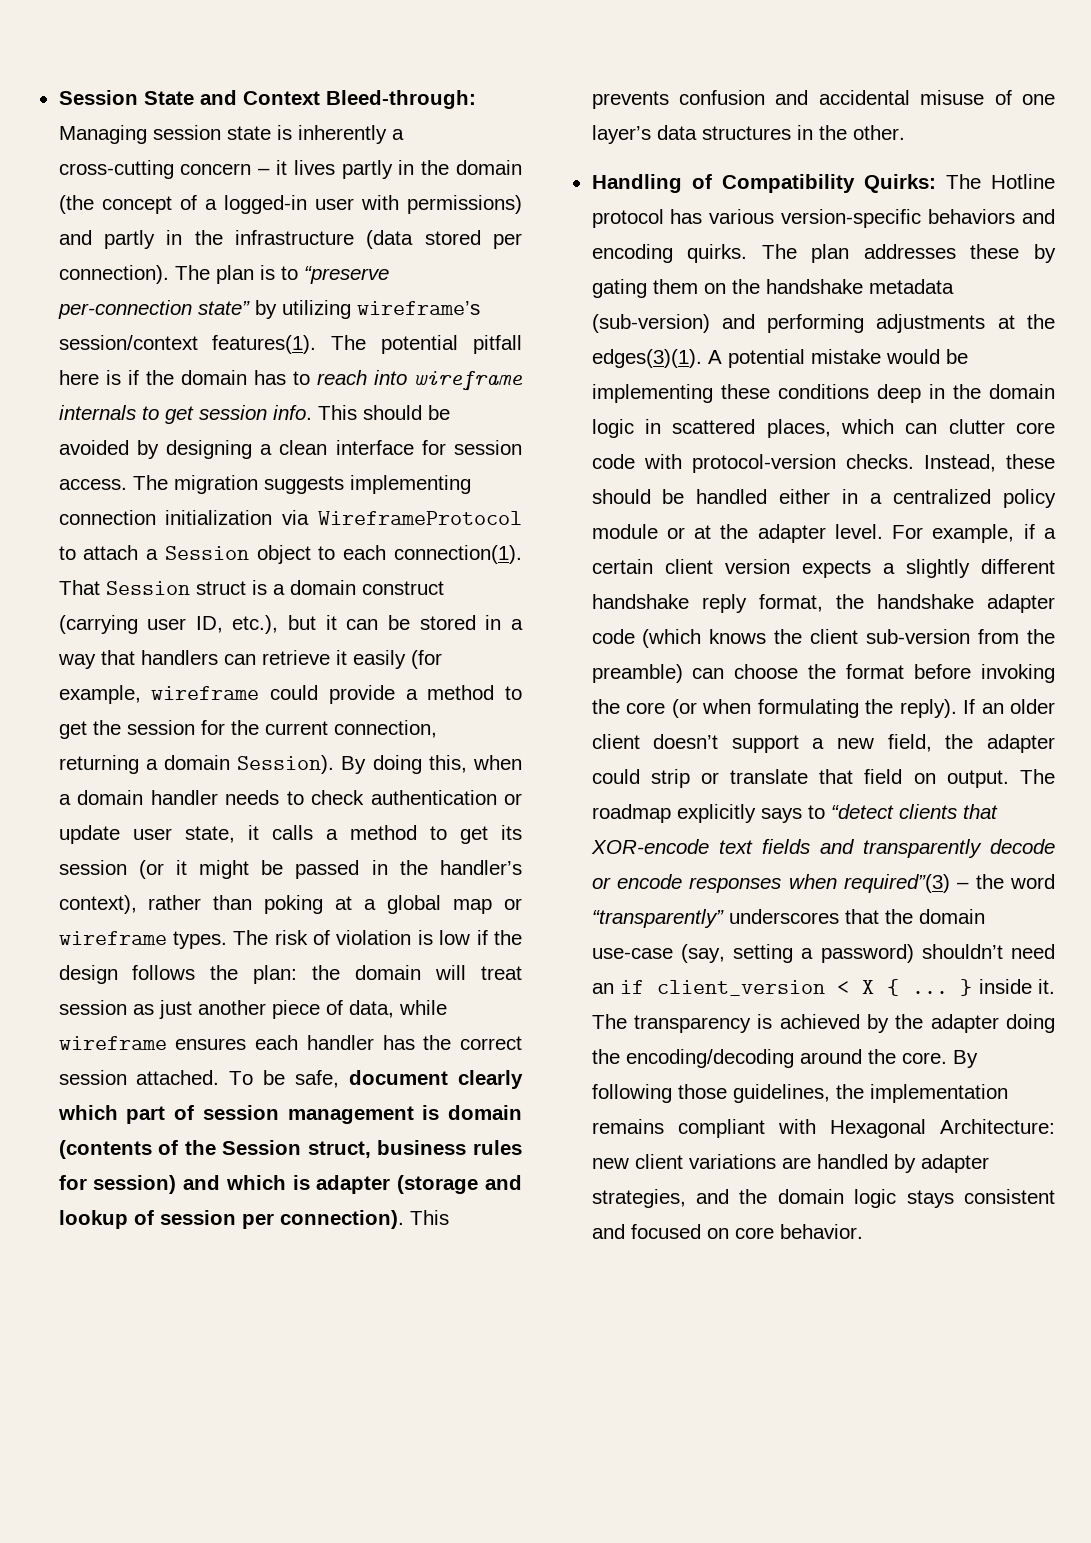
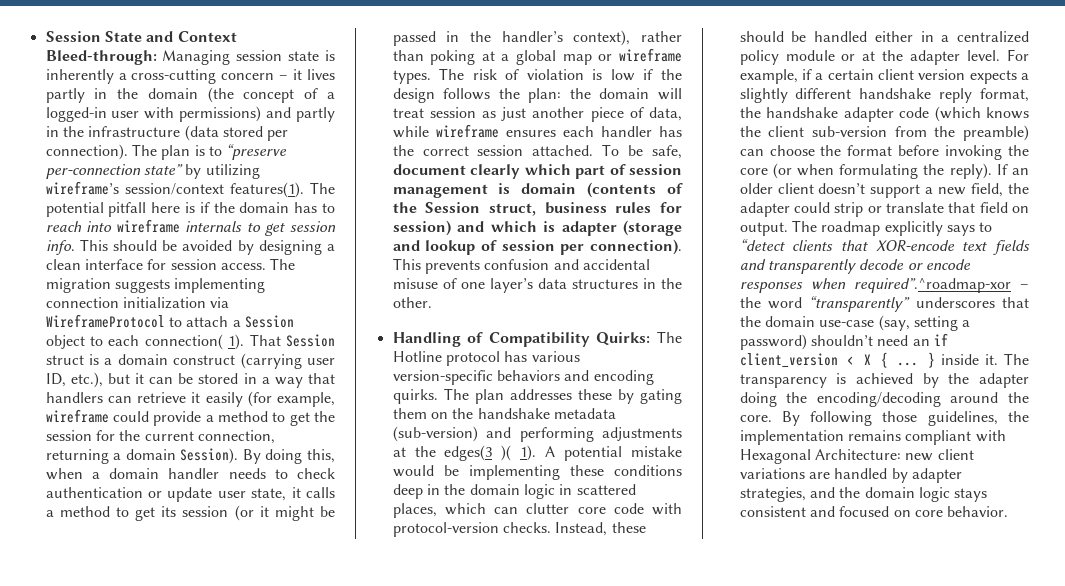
[393,545,522,564] connection(1). -> [144,334,245,350] connection( 1).
[591,349,702,368] edges(3)(1). -> [444,445,537,461] edges(3 )( 1).
[843,874,950,893] required”(3) -> [853,278,1011,293] required”.^roadmap-xor

